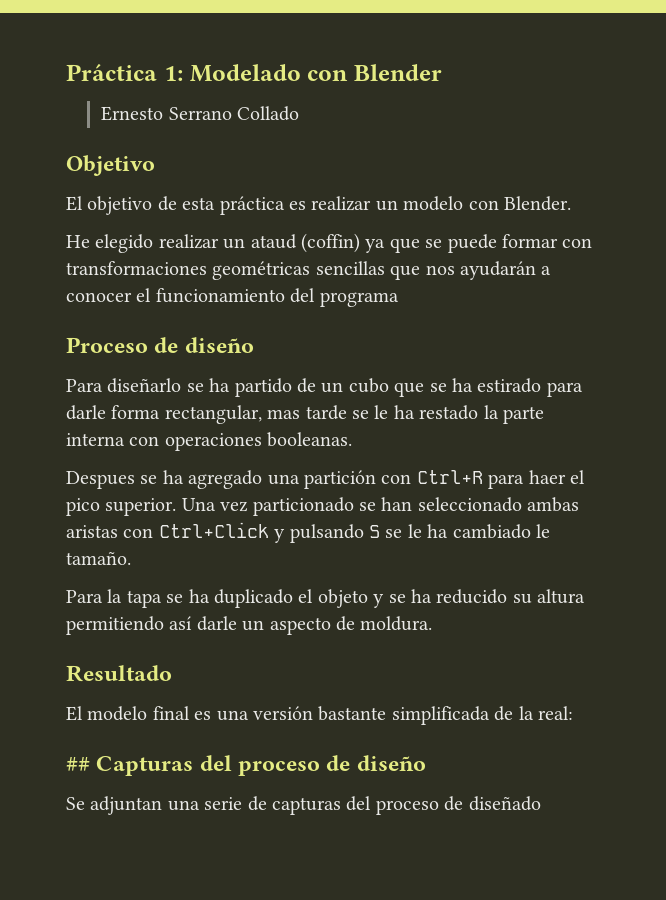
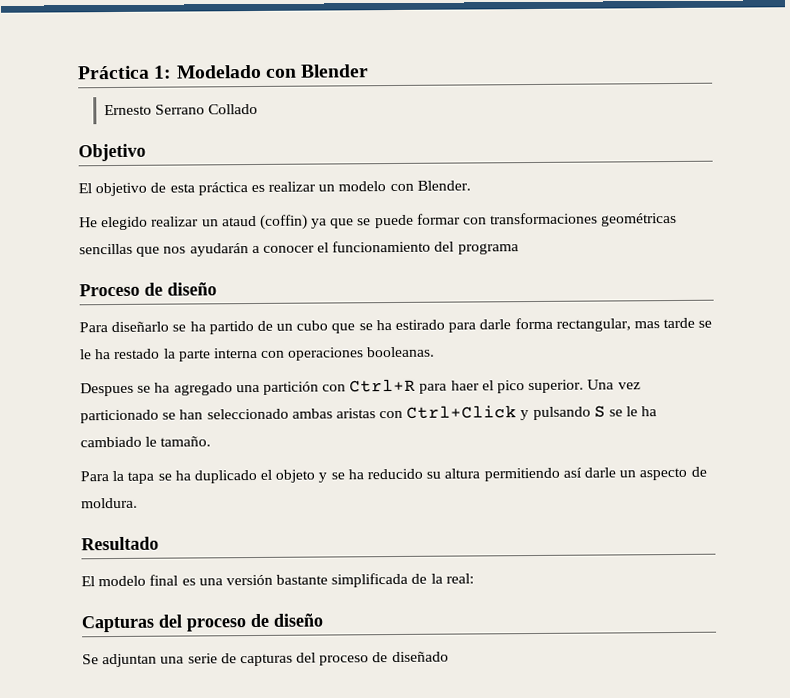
[66,757,90,771] ## -> (474, 578) none

